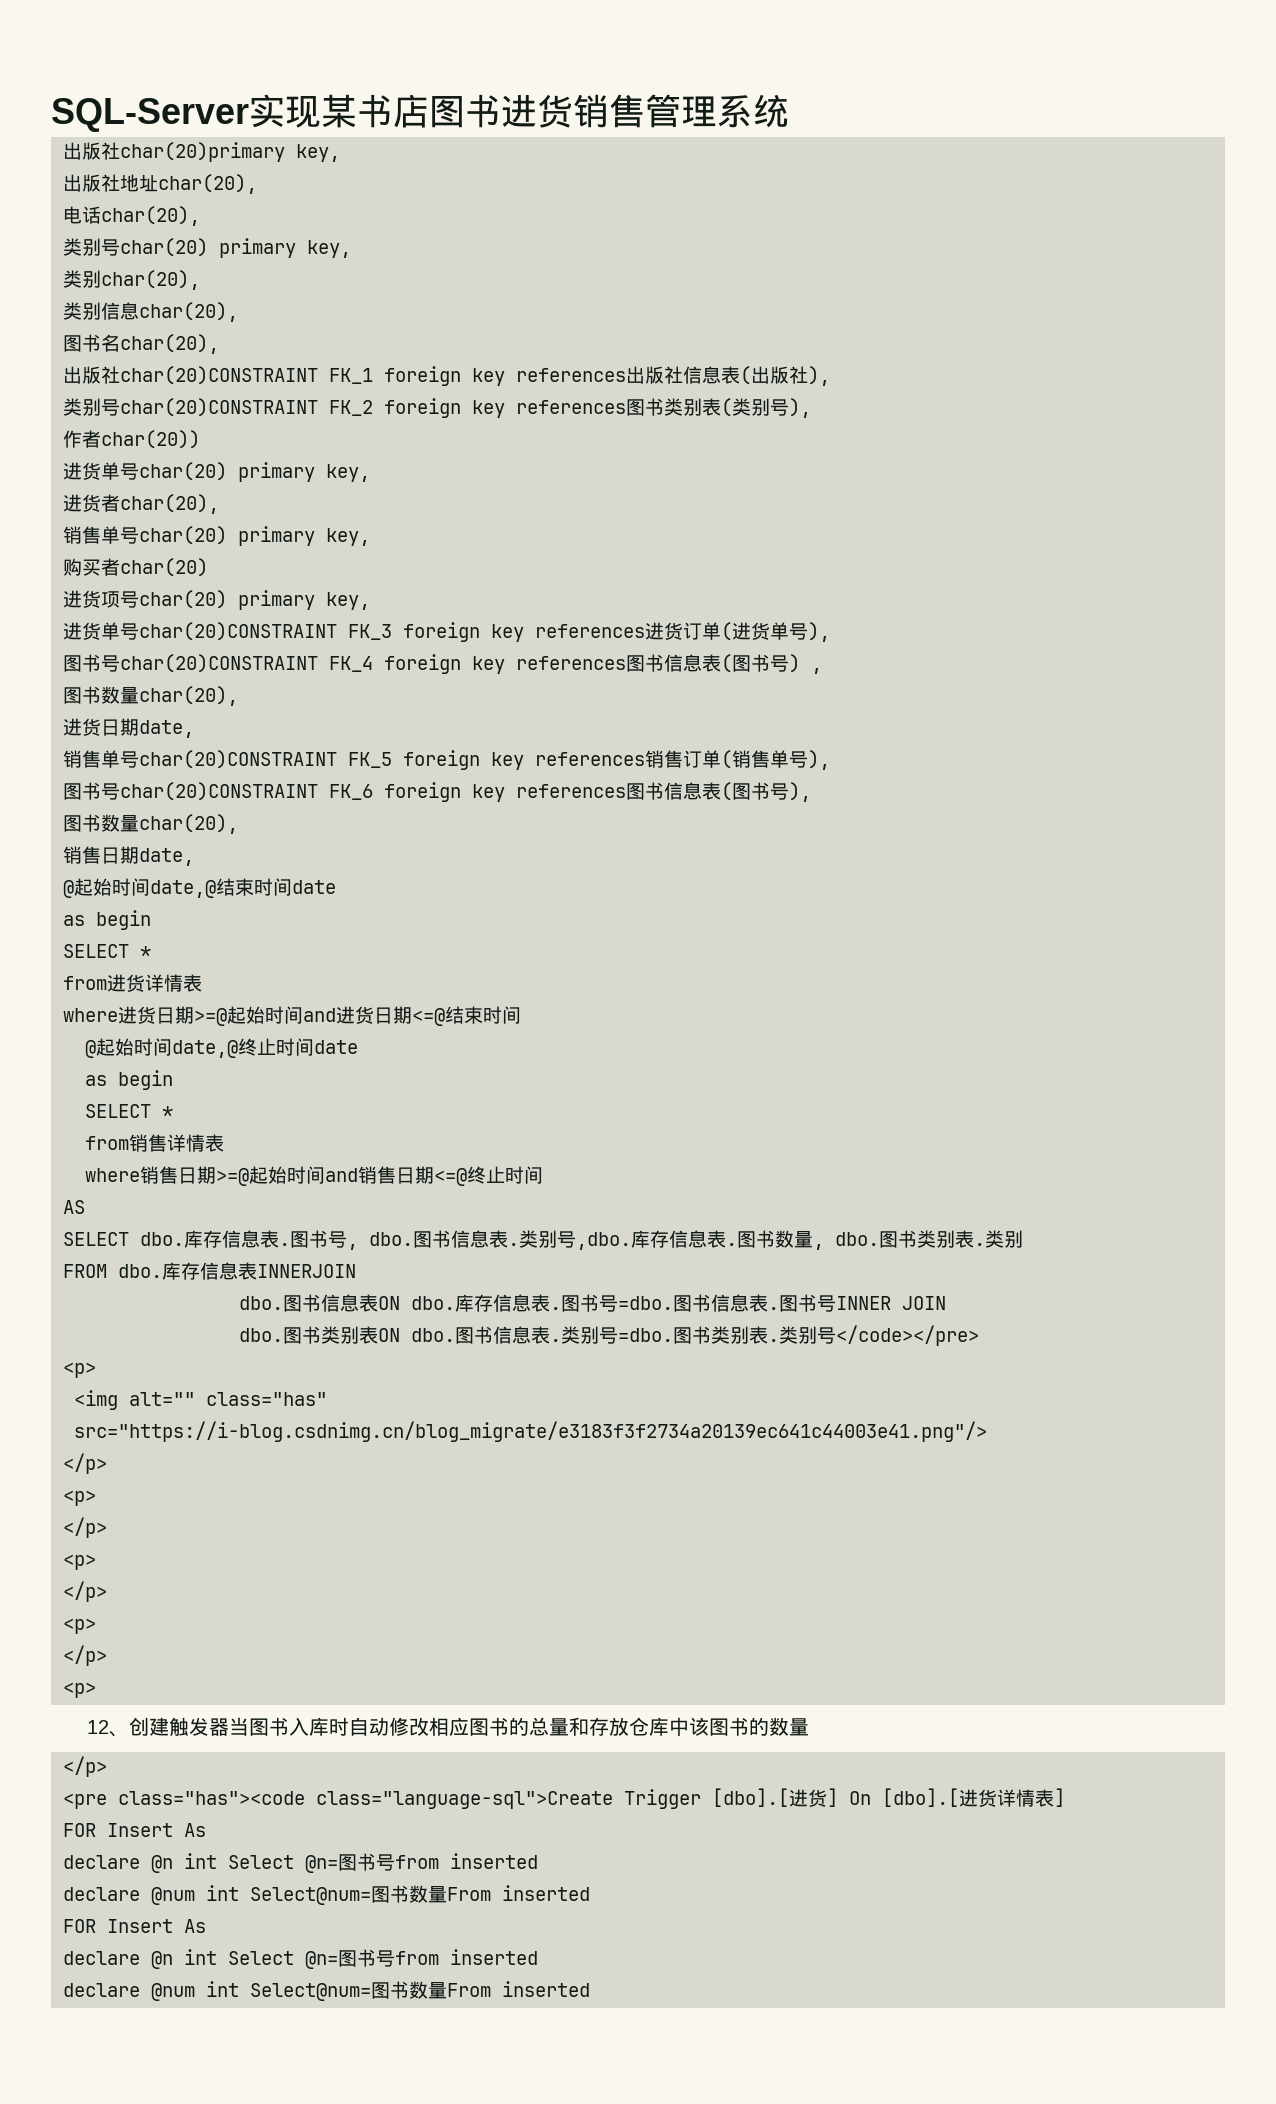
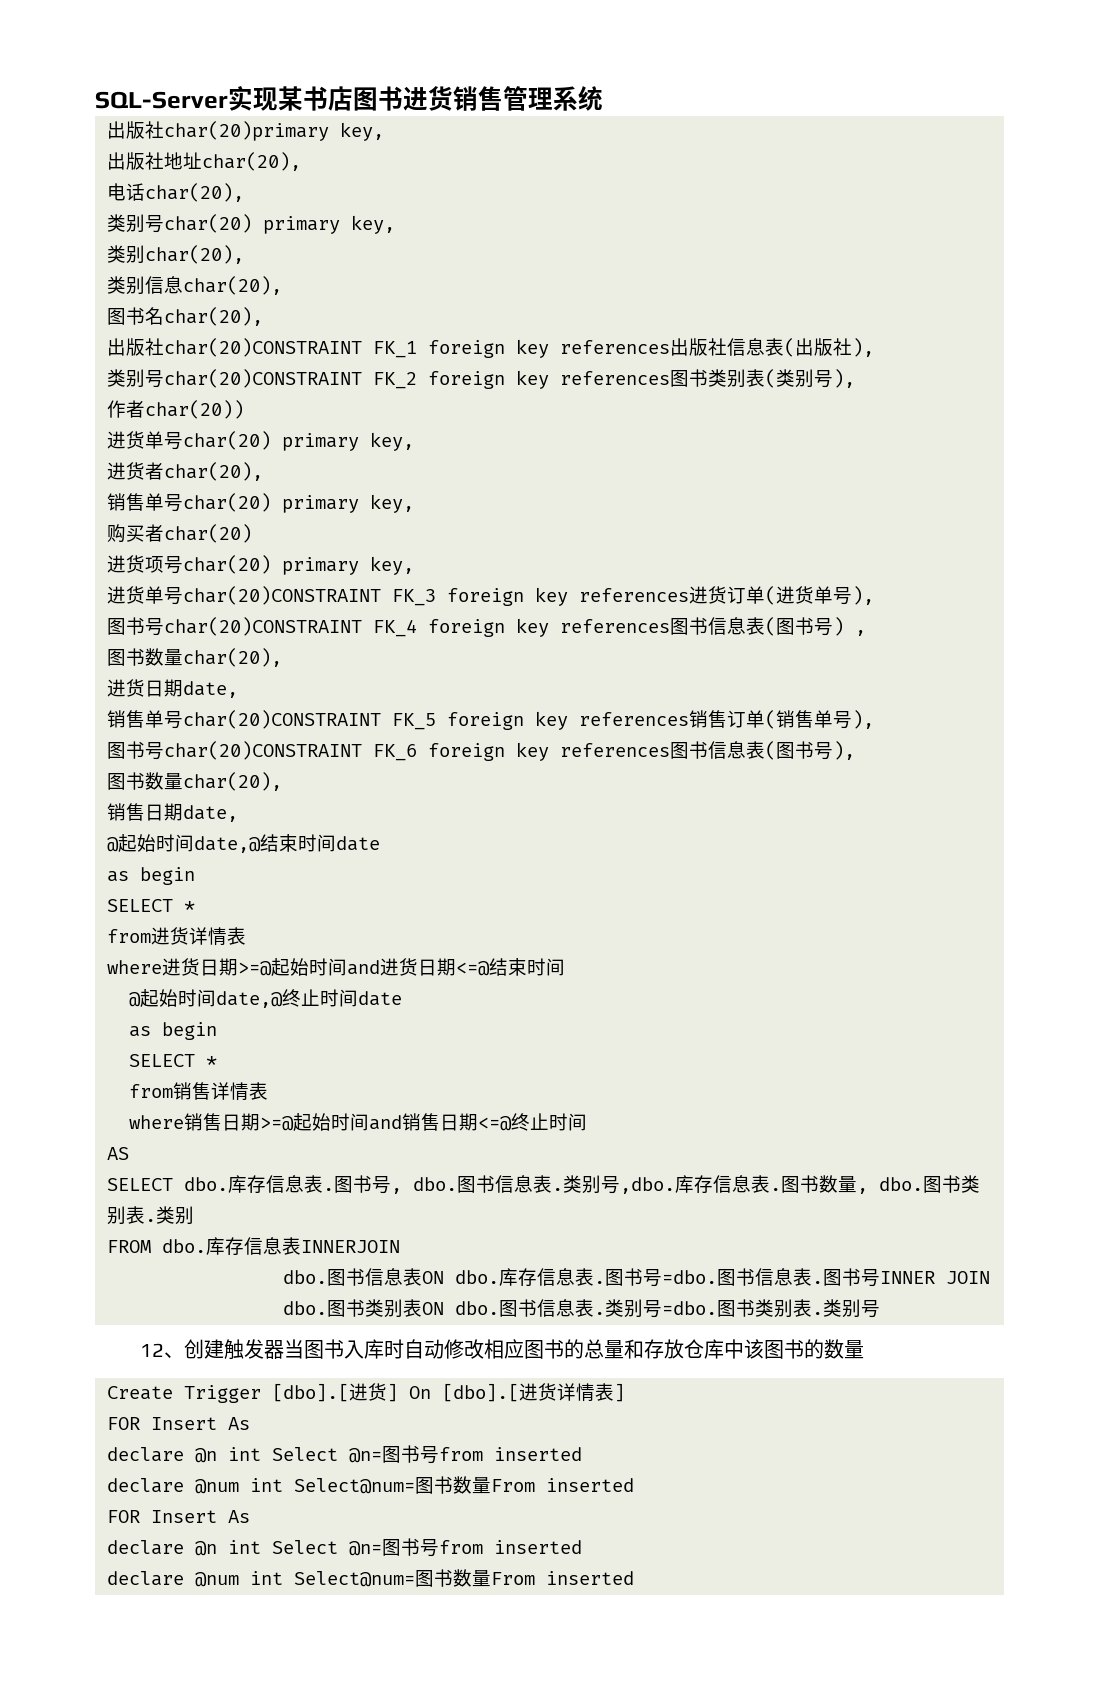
[836,1325,979,1346] [63,1362,96,1378] [74,1390,327,1410] [74,1421,987,1442] [63,1453,107,1474] [63,1490,96,1506] [63,1517,107,1538] [63,1554,96,1570] [63,1581,107,1602] [63,1618,96,1634] [63,1645,107,1666] [63,1682,96,1698] </code></pre> // <p> // <img alt="" class="has" src="https://i-blog.csdnimg.cn/blog_migrate/e3183f3f2734a20139ec641c44003e41.png"/> // </p> // <p> // </p> // <p> // </p> // <p> // </p> // <p> -> (880, 1309) none
[63,1756,107,1777] [63,1791,613,1809] </p> // <pre class="has"><code class="language-sql">Create -> [107,1386,173,1400] Create

